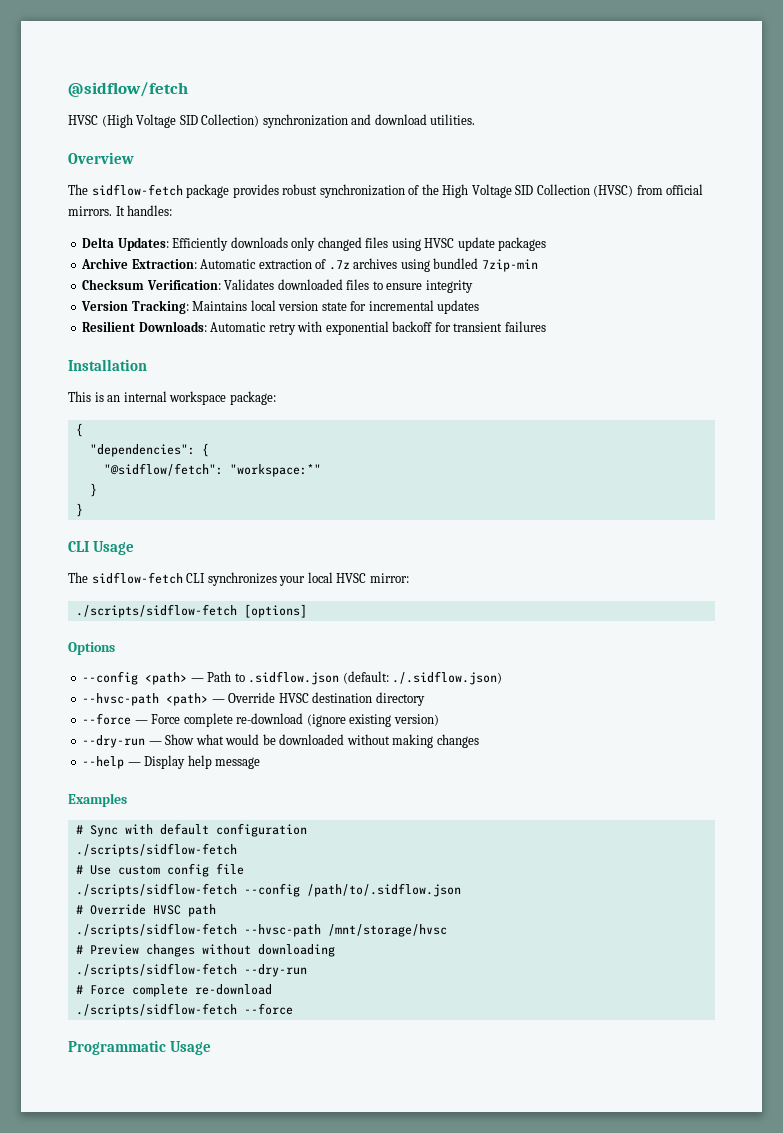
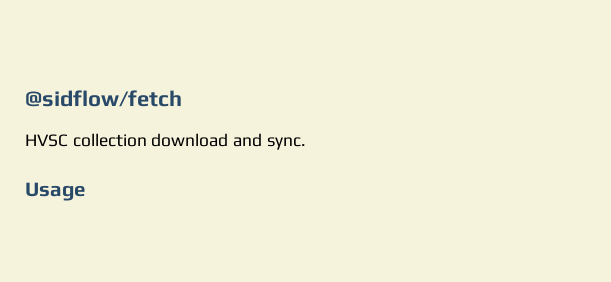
[101,114,476,128] [68,152,134,164] [68,184,704,198] [68,205,173,216] [82,237,547,251] [81,258,538,272] [82,279,473,293] [81,300,480,314] [82,321,546,335] [68,359,147,371] [68,391,276,405] [75,423,83,437] [89,443,209,457] [103,463,321,477] [89,483,97,497] [75,503,83,517] [68,541,135,555] [68,572,409,586] [75,604,307,618] [68,642,115,655] [82,671,503,685] [82,692,425,706] [82,713,439,727] [82,734,479,748] [82,755,261,769] [68,793,127,807] [75,823,307,837] [75,843,237,857] [75,863,244,877] [75,883,461,897] [75,904,216,917] [75,923,447,937] [75,944,335,957] [75,963,307,977] [75,984,272,997] [75,1003,293,1017] [68,1040,166,1055] (High Voltage SID Collection) synchronization and download utilities. // Overview // The sidflow-fetch package provides robust synchronization of the High Voltage SID Collection (HVSC) from official mirrors. It handles: // Delta Updates: Efficiently downloads only changed files using HVSC update packages // Archive Extraction: Automatic extraction of .7z archives using bundled 7zip-min // Checksum Verification: Validates downloaded files to ensure integrity // Version Tracking: Maintains local version state for incremental updates // Resilient Downloads: Automatic retry with exponential backoff for transient failures // Installation // This is an internal workspace package: // { // "dependencies": { // "@sidflow/fetch": "workspace:*" // } // } // CLI Usage // The sidflow-fetch CLI synchronizes your local HVSC mirror: // ./scripts/sidflow-fetch [options] // Options // --config <path> — Path to .sidflow.json (default: ./.sidflow.json) // --hvsc-path <path> — Override HVSC destination directory // --force — Force complete re-download (ignore existing version) // --dry-run — Show what would be downloaded without making changes // --help — Display help message // Examples // # Sync with default configuration // ./scripts/sidflow-fetch // # Use custom config file // ./scripts/sidflow-fetch --config /path/to/.sidflow.json // # Override HVSC path // ./scripts/sidflow-fetch --hvsc-path /mnt/storage/hvsc // # Preview changes without downloading // ./scripts/sidflow-fetch --dry-run // # Force complete re-download // ./scripts/sidflow-fetch --force // Programmatic -> [72,133,305,150] collection download and sync. //

